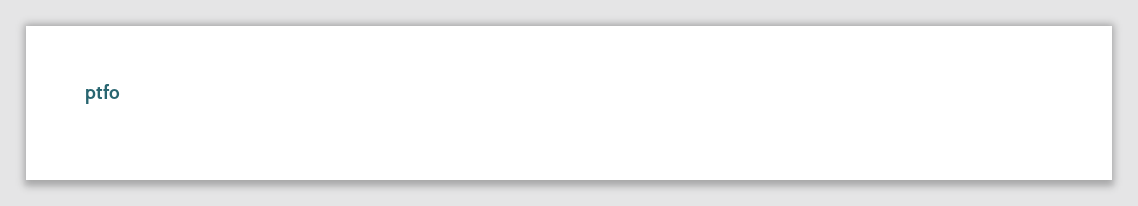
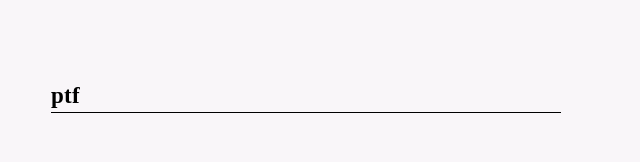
[85,84,120,104] ptfo -> [51,87,80,108] ptf

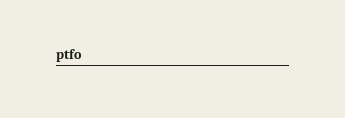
[51,87,80,108] ptf -> [56,49,82,62] ptfo

